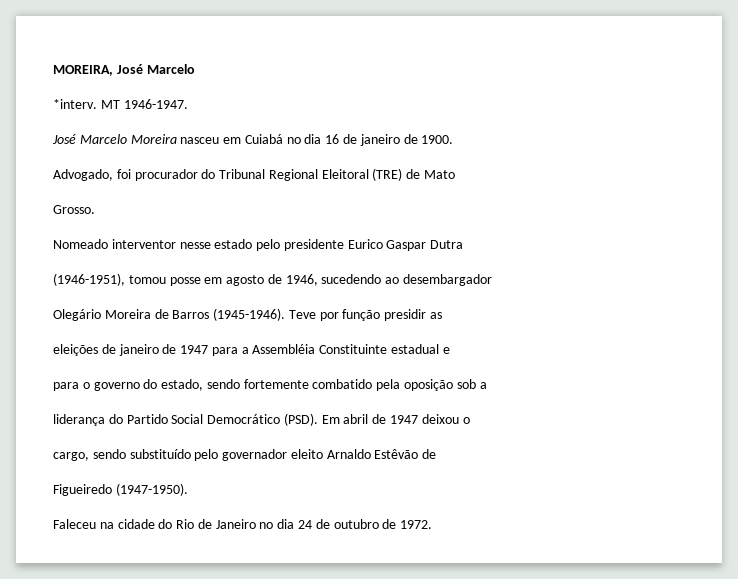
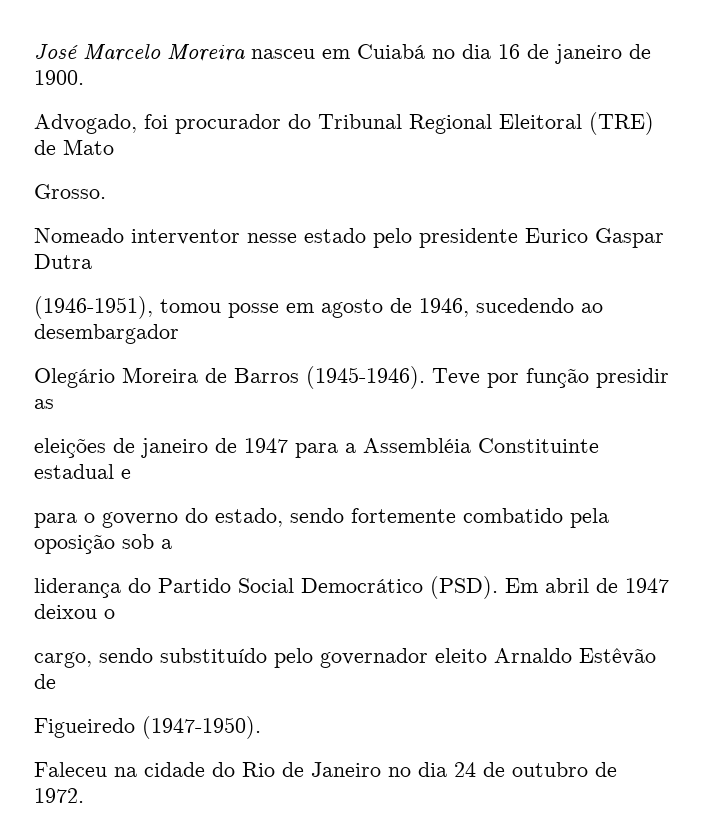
[53,64,195,76] [53,99,188,109] MOREIRA, José Marcelo // *interv. MT 1946-1947. // -> (34, 51) none

